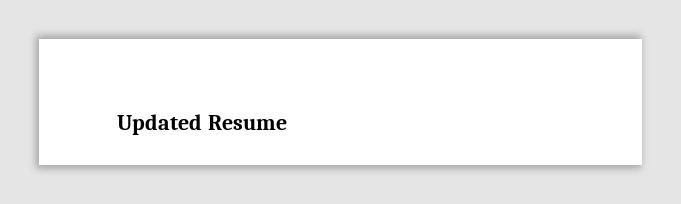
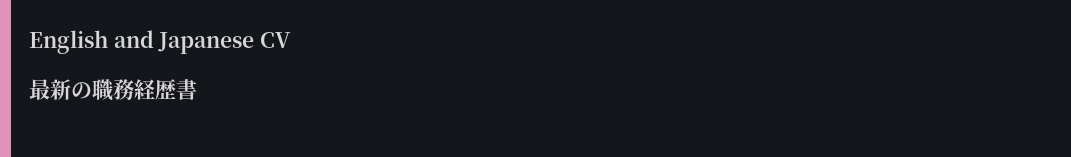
[117,114,287,135] Updated Resume -> [29,30,292,54] [29,79,197,101] English and Japanese CV // 最新の職務経歴書

